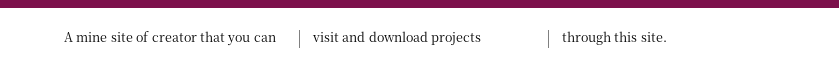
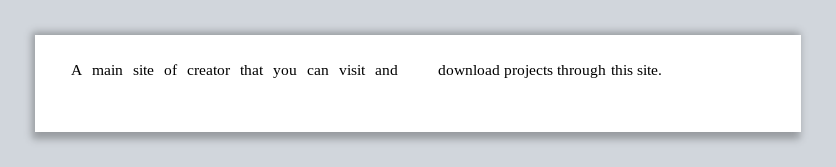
[76,32,108,42] mine -> [92,65,123,75] main

